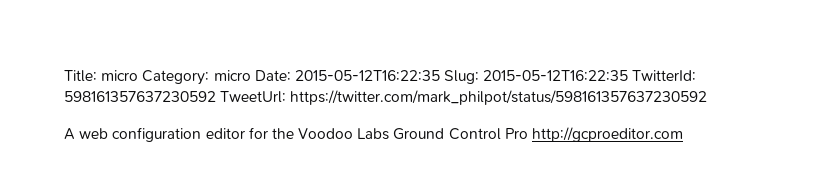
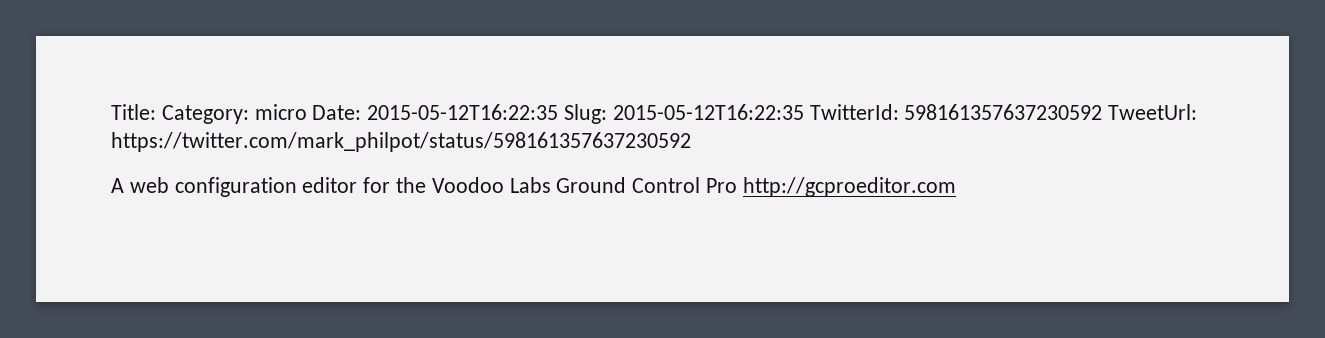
[101,70,139,81] micro -> (156, 112) none

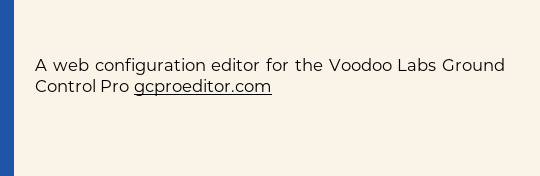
[111,104,1198,124] [111,132,691,152] Title: Category: micro Date: 2015-05-12T16:22:35 Slug: 2015-05-12T16:22:35 TwitterId: 598161357637230592 TweetUrl: https://twitter.com/mark_philpot/status/598161357637230592 // -> (35, 65) none
[742,177,956,197] http://gcproeditor.com -> [133,79,272,96] gcproeditor.com

